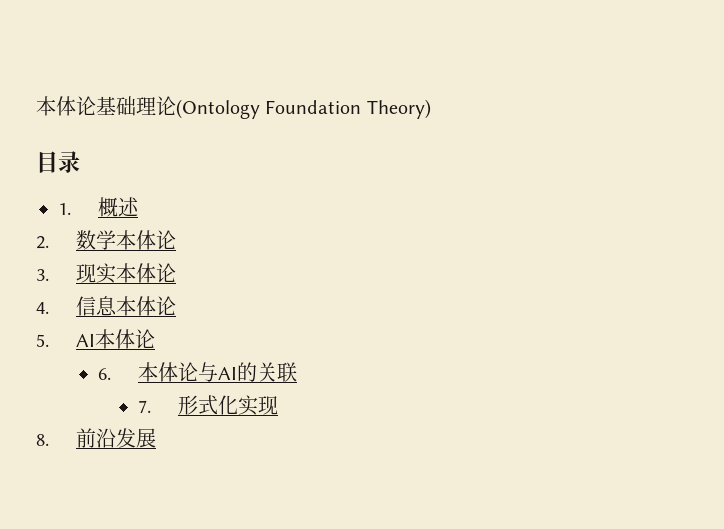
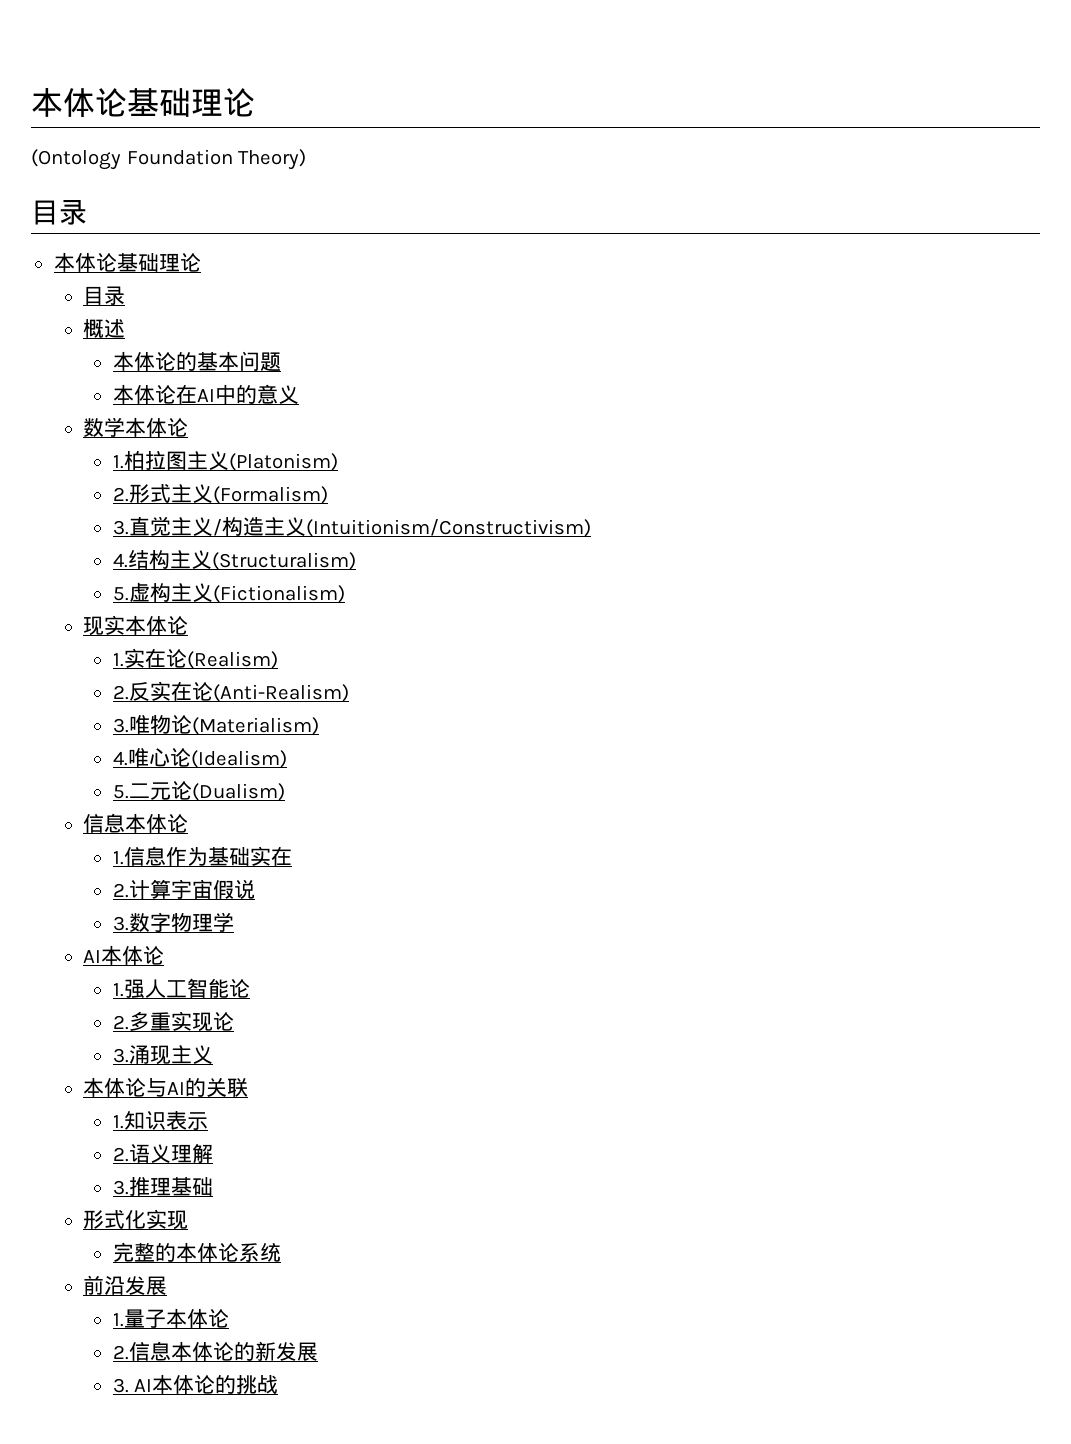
[36,96,176,116] 本体论基础理论 -> [31,88,255,117] 本体论基础理论 //
[58,197,139,217] [36,230,176,250] [36,263,176,284] [36,296,176,316] [36,329,155,349] [97,368,111,380] 1.概述 // 2.数学本体论 // 3.现实本体论 // 4.信息本体论 // 5. AI本体论 // 6. -> [53,252,201,272] [83,286,126,305] [83,319,126,338] [112,351,281,372] [112,384,299,405] [83,417,189,437] [112,450,338,471] [112,484,328,504] [112,516,591,537] [112,550,356,570] [112,582,345,603] [83,615,189,636] [112,648,278,669] [112,681,349,702] [112,714,319,735] [112,747,287,768] [112,781,285,801] [83,813,189,833] [112,846,292,866] [112,879,255,900] [112,912,234,932] [83,945,165,965] [112,978,250,998] [112,1011,234,1032] [112,1045,213,1065] 本体论基础理论 // 目录 // 概述 // 本体论的基本问题 // 本体论在AI中的意义 // 数学本体论 // 1.柏拉图主义(Platonism) // 2.形式主义(Formalism) // 3.直觉主义/构造主义(Intuitionism/Constructivism) // 4.结构主义(Structuralism) // 5.虚构主义(Fictionalism) // 现实本体论 // 1.实在论(Realism) // 2.反实在论(Anti-Realism) // 3.唯物论(Materialism) // 4.唯心论(Idealism) // 5.二元论(Dualism) // 信息本体论 // 1.信息作为基础实在 // 2.计算宇宙假说 // 3.数字物理学 // AI本体论 // 1.强人工智能论 // 2.多重实现论 // 3.涌现主义 //
[137,395,278,416] [36,428,156,448] 7.形式化实现 // 8.前沿发展 -> [112,1111,208,1130] [112,1143,213,1163] [112,1176,213,1196] [83,1209,189,1230] [112,1242,281,1262] [83,1275,168,1295] [112,1308,229,1328] [112,1341,318,1361] [112,1374,279,1394] 1.知识表示 // 2.语义理解 // 3.推理基础 // 形式化实现 // 完整的本体论系统 // 前沿发展 // 1.量子本体论 // 2.信息本体论的新发展 // 3. AI本体论的挑战

